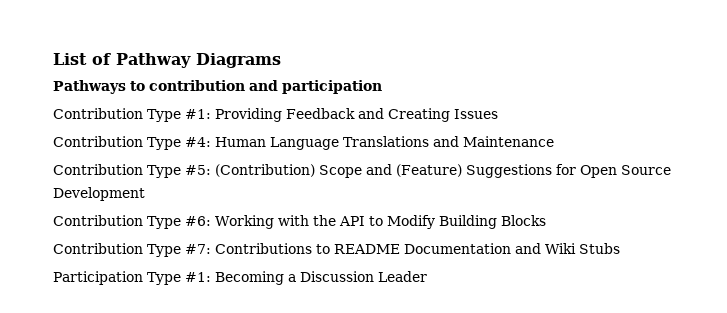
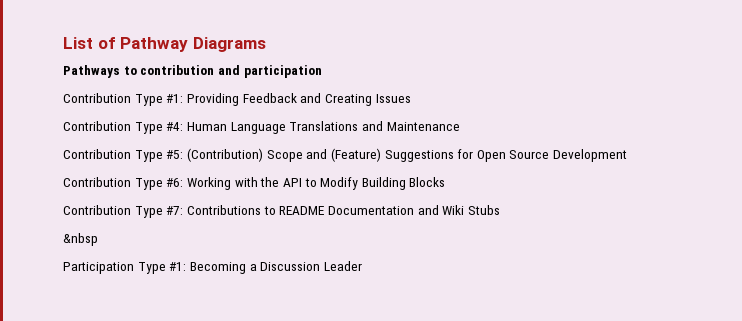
(620, 248) none -> [63,233,98,246] // &nbsp

